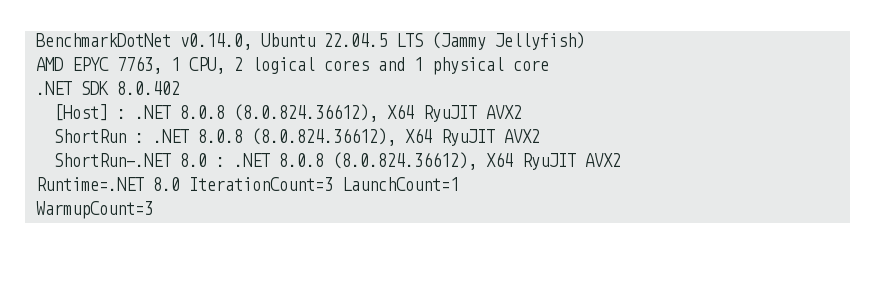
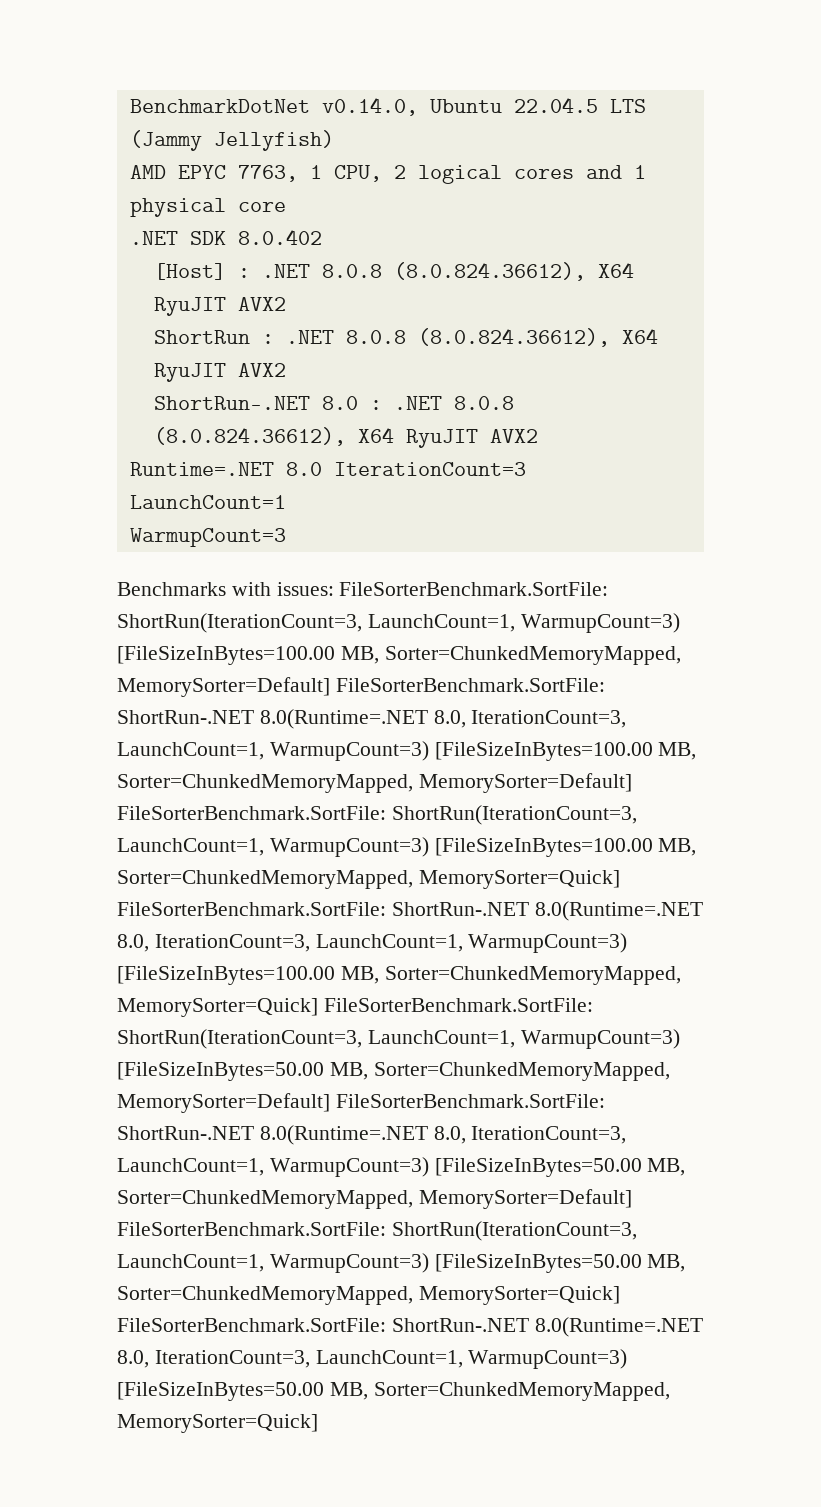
(154, 210) none -> [117,582,609,596] [117,613,680,633] [117,646,681,665] [117,677,605,697] [117,709,627,729] [117,741,697,761] [117,773,632,793] [117,805,637,825] [117,837,697,857] [117,870,620,889] [117,901,703,921] [117,933,628,953] [117,966,681,985] [117,998,593,1017] [117,1029,680,1049] [117,1062,670,1081] [117,1093,605,1113] [117,1125,627,1145] [117,1157,686,1177] [117,1189,632,1209] [117,1221,637,1241] [117,1253,686,1273] [117,1286,620,1305] [117,1317,703,1337] [117,1349,628,1369] [117,1382,670,1401] [117,1414,318,1433] // Benchmarks with issues: FileSorterBenchmark.SortFile: ShortRun(IterationCount=3, LaunchCount=1, WarmupCount=3) [FileSizeInBytes=100.00 MB, Sorter=ChunkedMemoryMapped, MemorySorter=Default] FileSorterBenchmark.SortFile: ShortRun-.NET 8.0(Runtime=.NET 8.0, IterationCount=3, LaunchCount=1, WarmupCount=3) [FileSizeInBytes=100.00 MB, Sorter=ChunkedMemoryMapped, MemorySorter=Default] FileSorterBenchmark.SortFile: ShortRun(IterationCount=3, LaunchCount=1, WarmupCount=3) [FileSizeInBytes=100.00 MB, Sorter=ChunkedMemoryMapped, MemorySorter=Quick] FileSorterBenchmark.SortFile: ShortRun-.NET 8.0(Runtime=.NET 8.0, IterationCount=3, LaunchCount=1, WarmupCount=3) [FileSizeInBytes=100.00 MB, Sorter=ChunkedMemoryMapped, MemorySorter=Quick] FileSorterBenchmark.SortFile: ShortRun(IterationCount=3, LaunchCount=1, WarmupCount=3) [FileSizeInBytes=50.00 MB, Sorter=ChunkedMemoryMapped, MemorySorter=Default] FileSorterBenchmark.SortFile: ShortRun-.NET 8.0(Runtime=.NET 8.0, IterationCount=3, LaunchCount=1, WarmupCount=3) [FileSizeInBytes=50.00 MB, Sorter=ChunkedMemoryMapped, MemorySorter=Default] FileSorterBenchmark.SortFile: ShortRun(IterationCount=3, LaunchCount=1, WarmupCount=3) [FileSizeInBytes=50.00 MB, Sorter=ChunkedMemoryMapped, MemorySorter=Quick] FileSorterBenchmark.SortFile: ShortRun-.NET 8.0(Runtime=.NET 8.0, IterationCount=3, LaunchCount=1, WarmupCount=3) [FileSizeInBytes=50.00 MB, Sorter=ChunkedMemoryMapped, MemorySorter=Quick]

